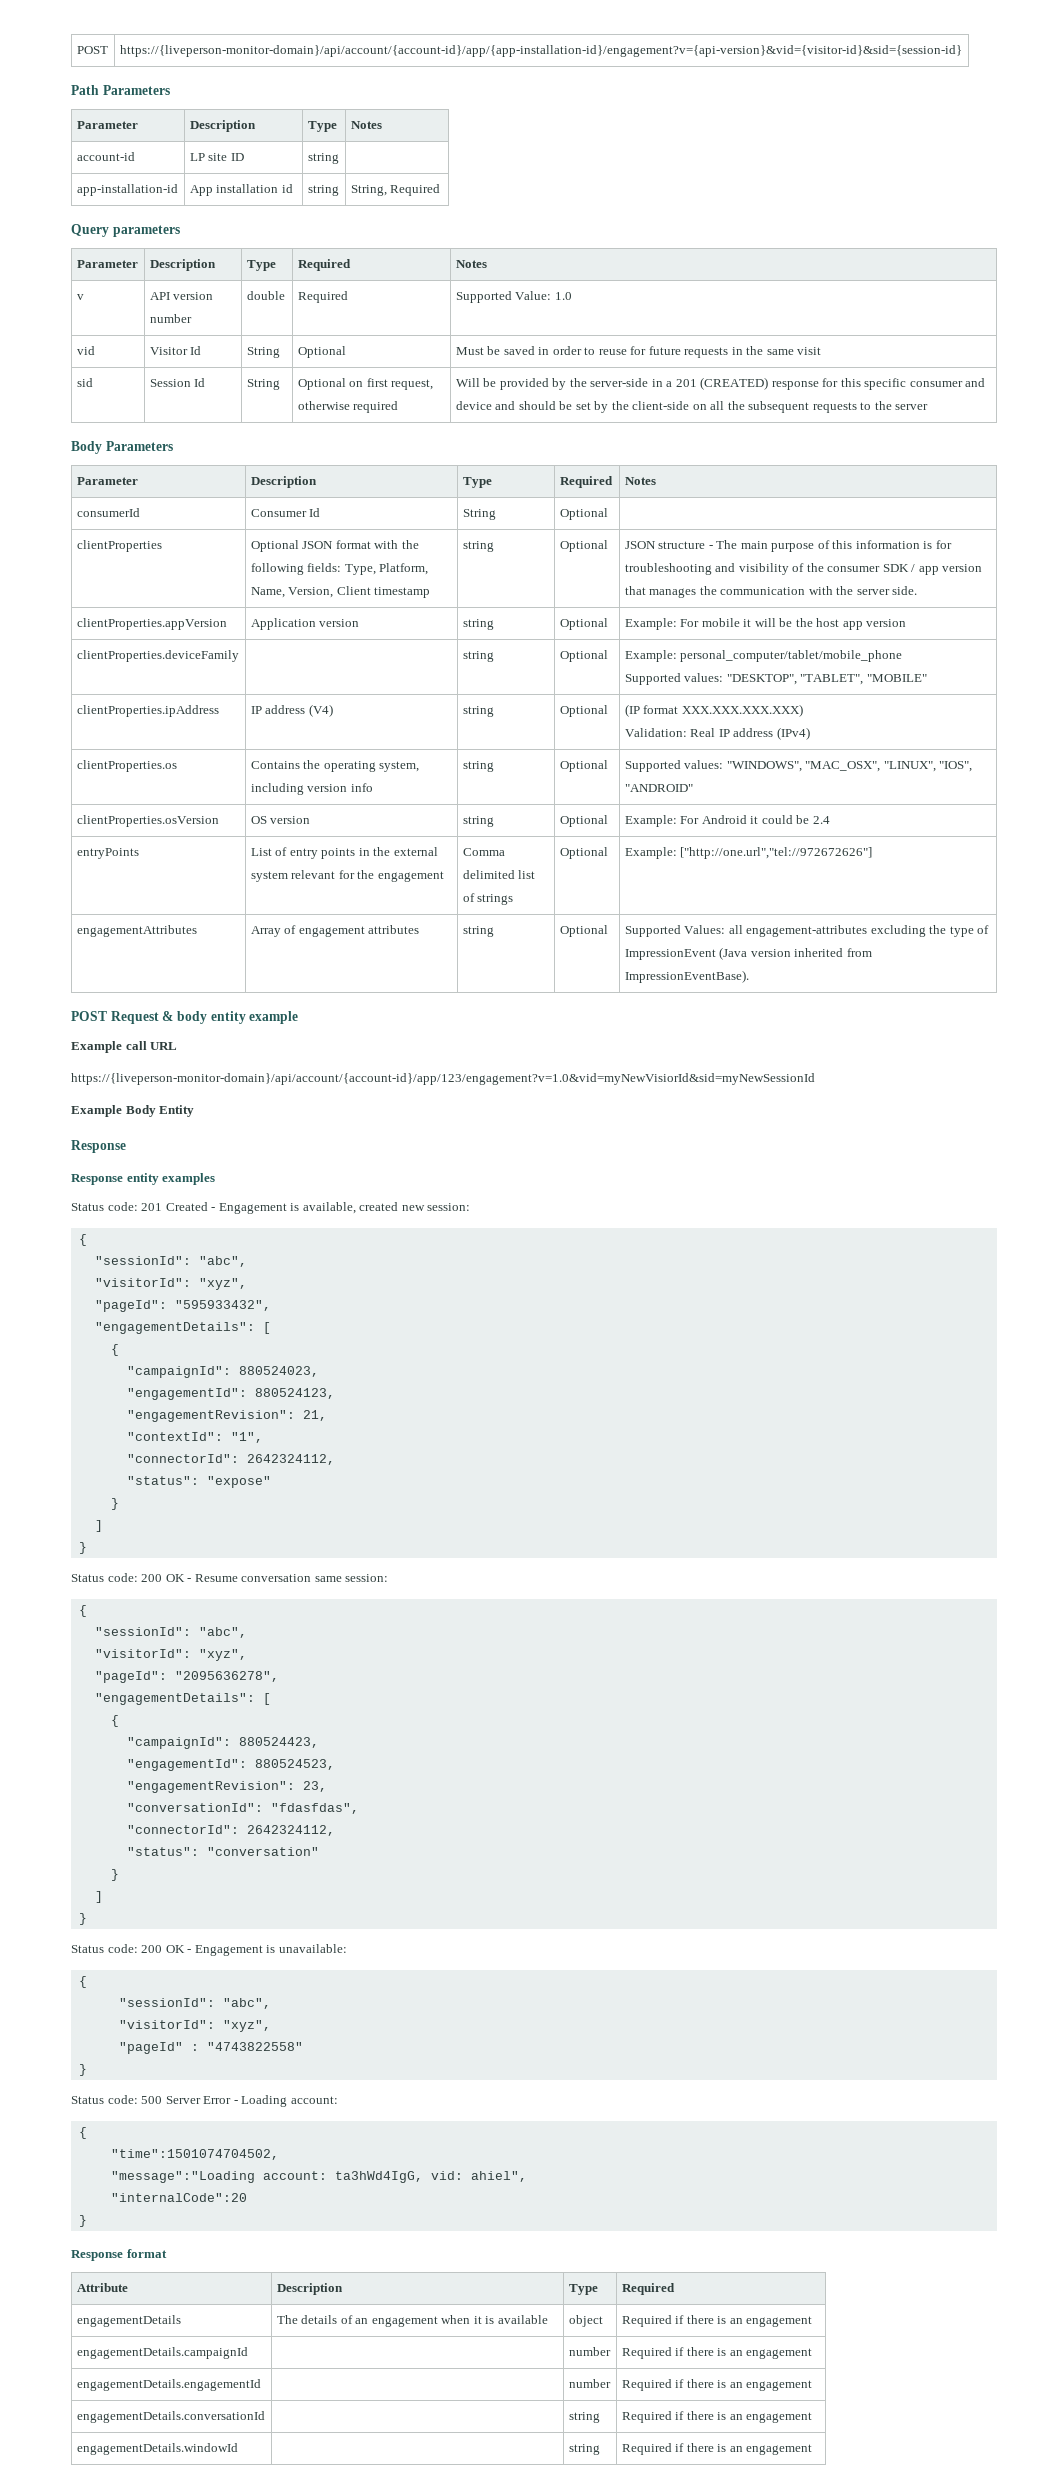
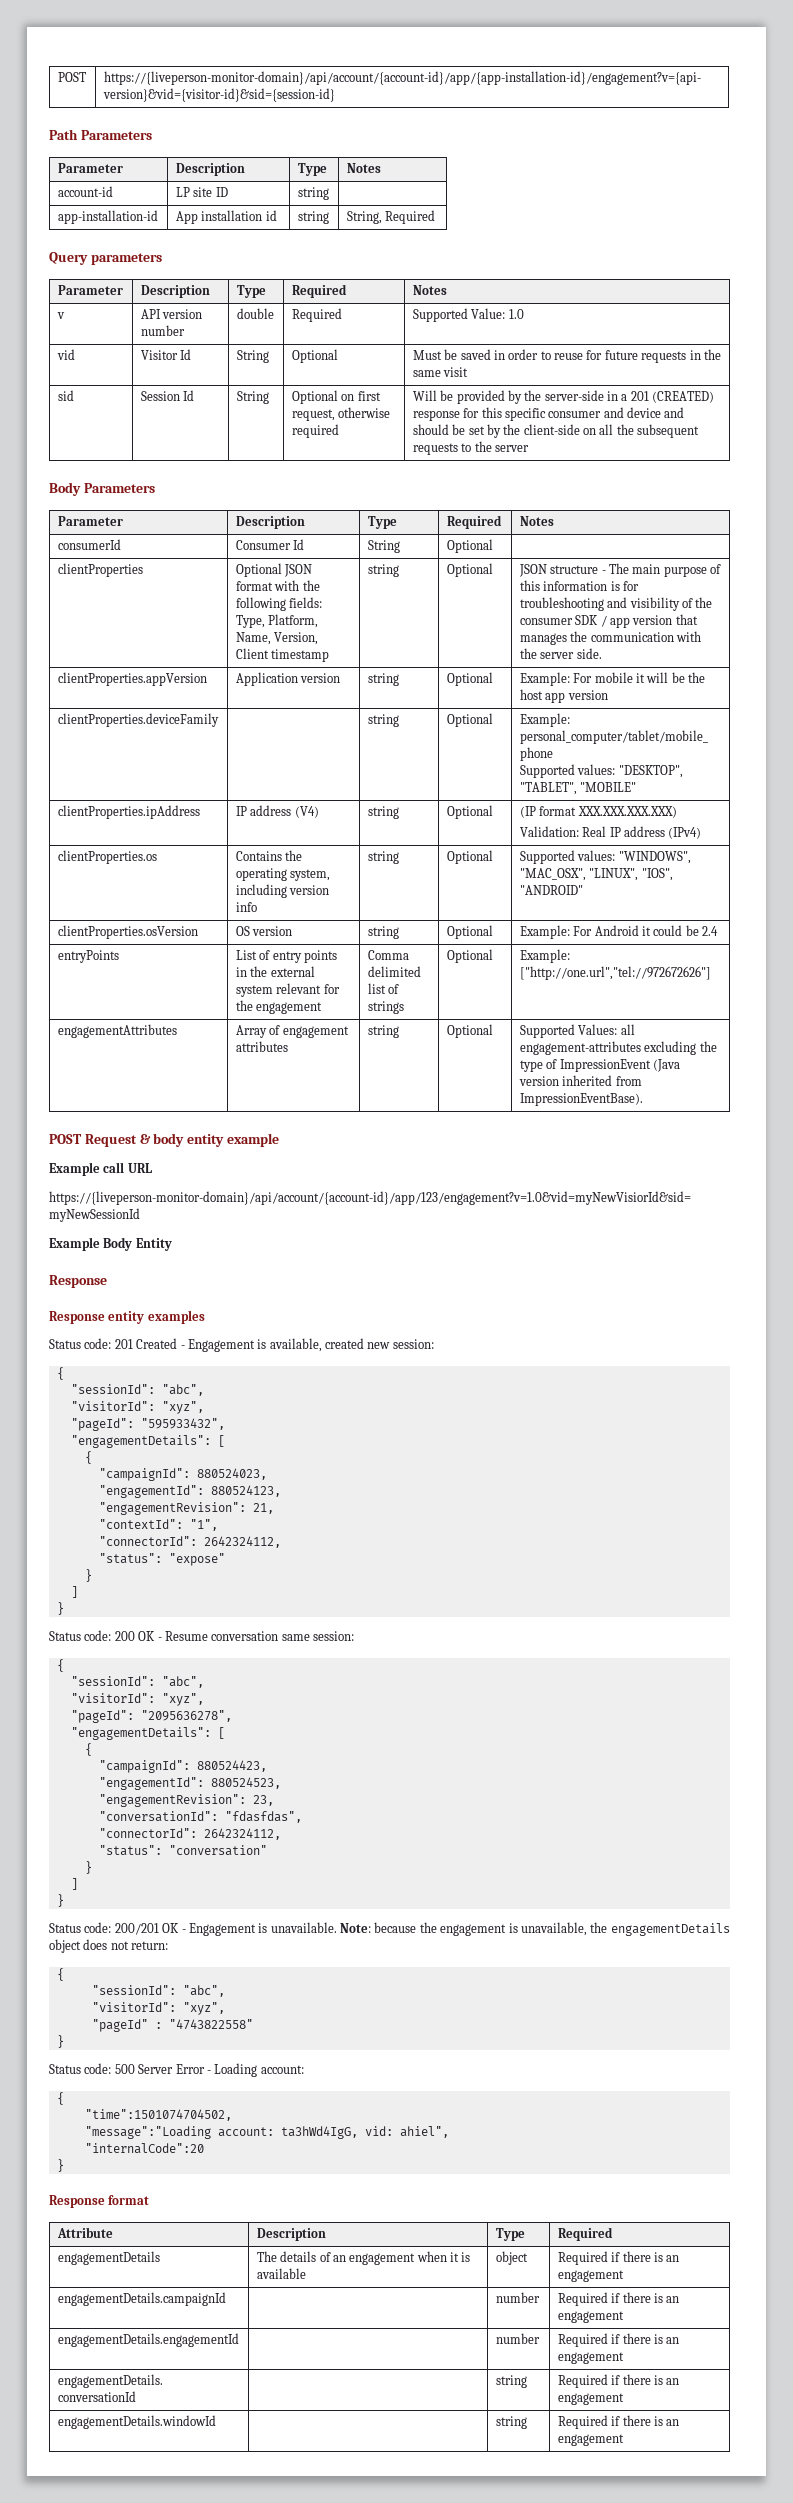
[141,1945,163,1953] 200 -> [114,1923,159,1935] 200/201
[278,1944,347,1953] unavailable: -> [270,1922,730,1936] [49,1939,169,1953] unavailable. Note: because the engagement is unavailable, the engagementDetails object does not return:

